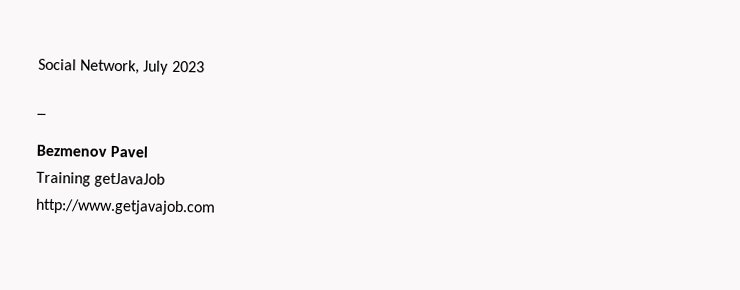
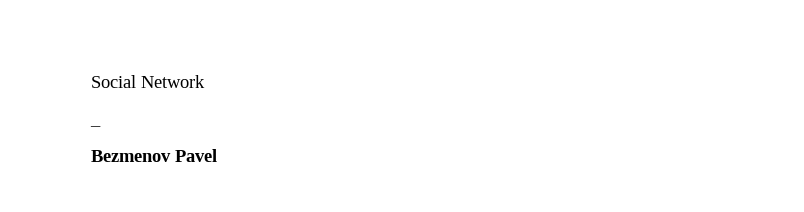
[80,59,205,75] Network, July 2023 -> [141,75,205,88] Network
[36,171,166,188] [35,198,216,216] // Training getJavaJob // http://www.getjavajob.com -> (217, 155) none

